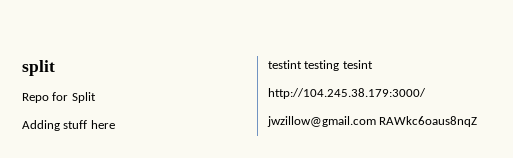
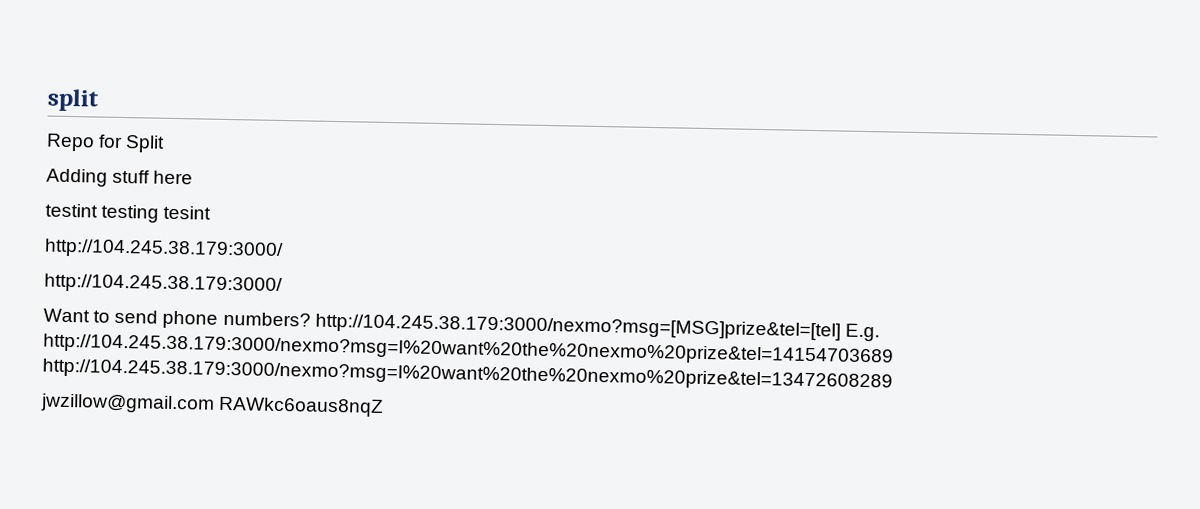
(426, 93) none -> [44,273,283,296] [43,308,880,342] [43,333,894,367] [42,358,893,392] // http://104.245.38.179:3000/ // Want to send phone numbers? http://104.245.38.179:3000/nexmo?msg=[MSG]prize&tel=[tel] E.g. http://104.245.38.179:3000/nexmo?msg=I%20want%20the%20nexmo%20prize&tel=14154703689 http://104.245.38.179:3000/nexmo?msg=I%20want%20the%20nexmo%20prize&tel=13472608289

